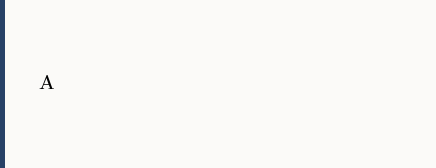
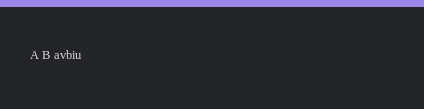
(54, 82) none -> [42,50,82,59] B avbiu

